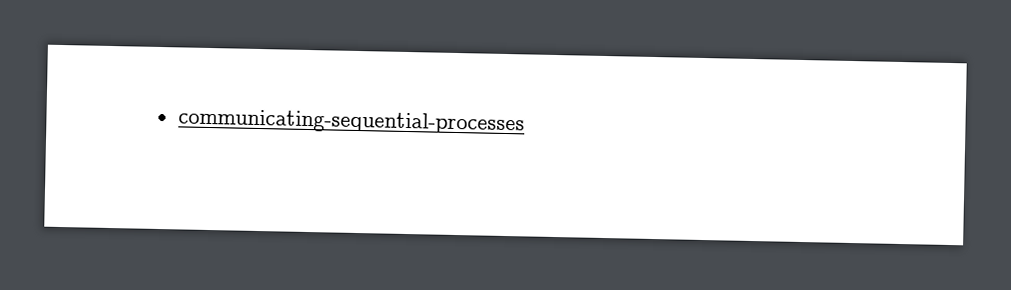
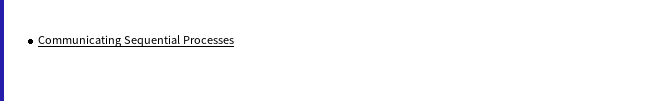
[177,108,525,136] communicating-sequential-processes -> [38,35,235,47] Communicating Sequential Processes

